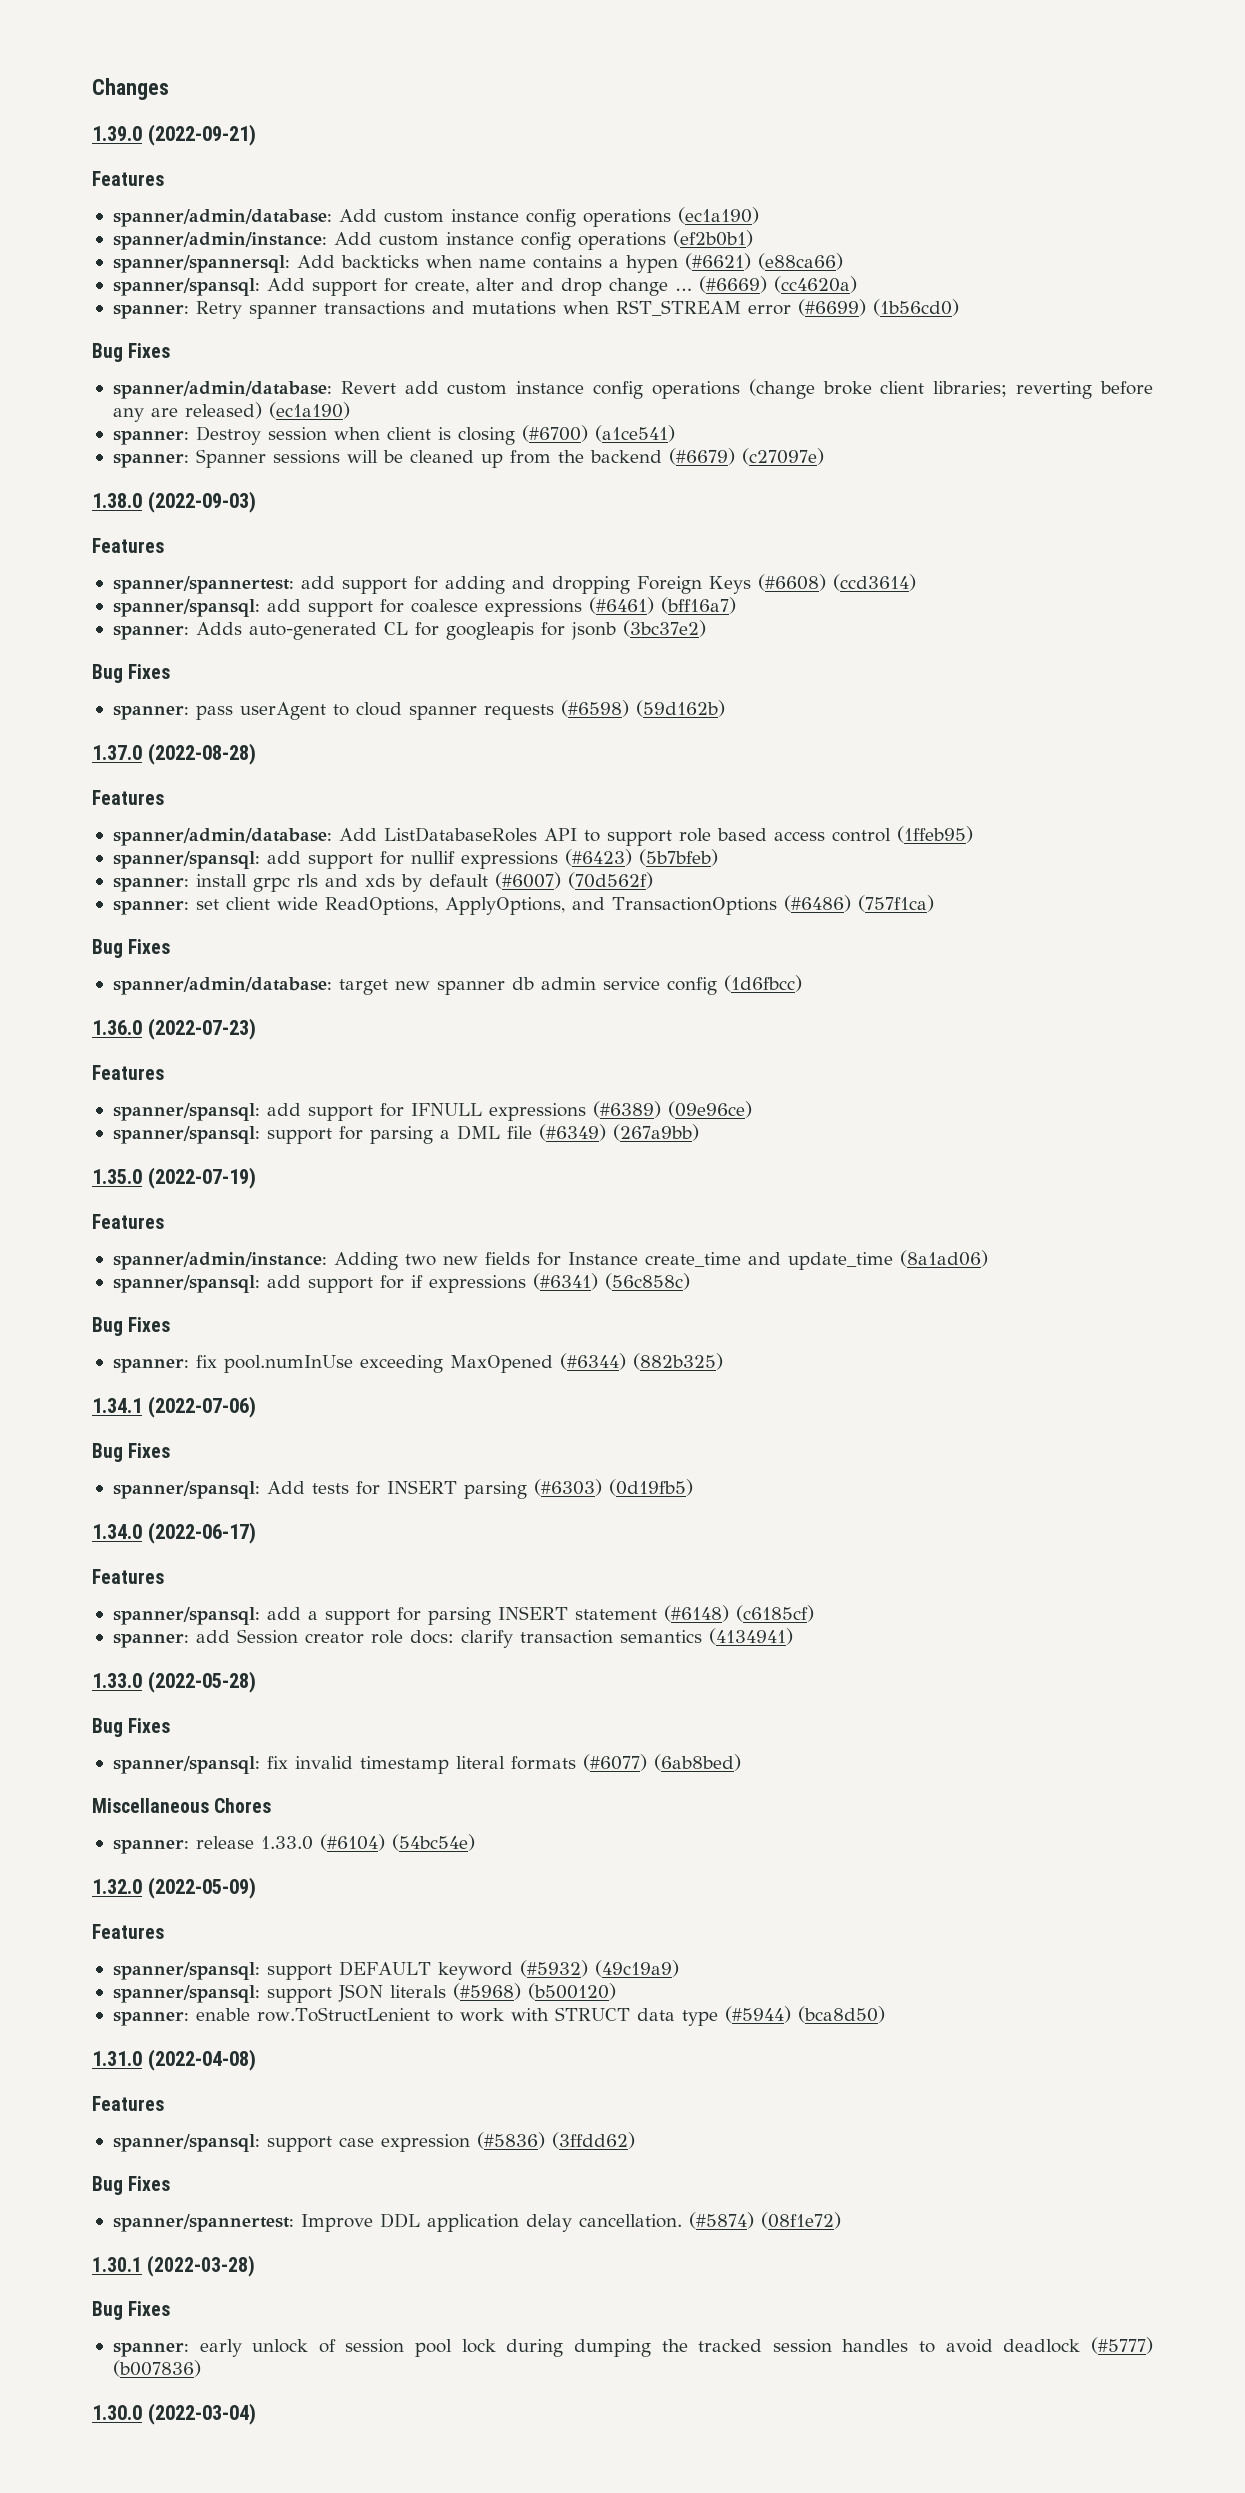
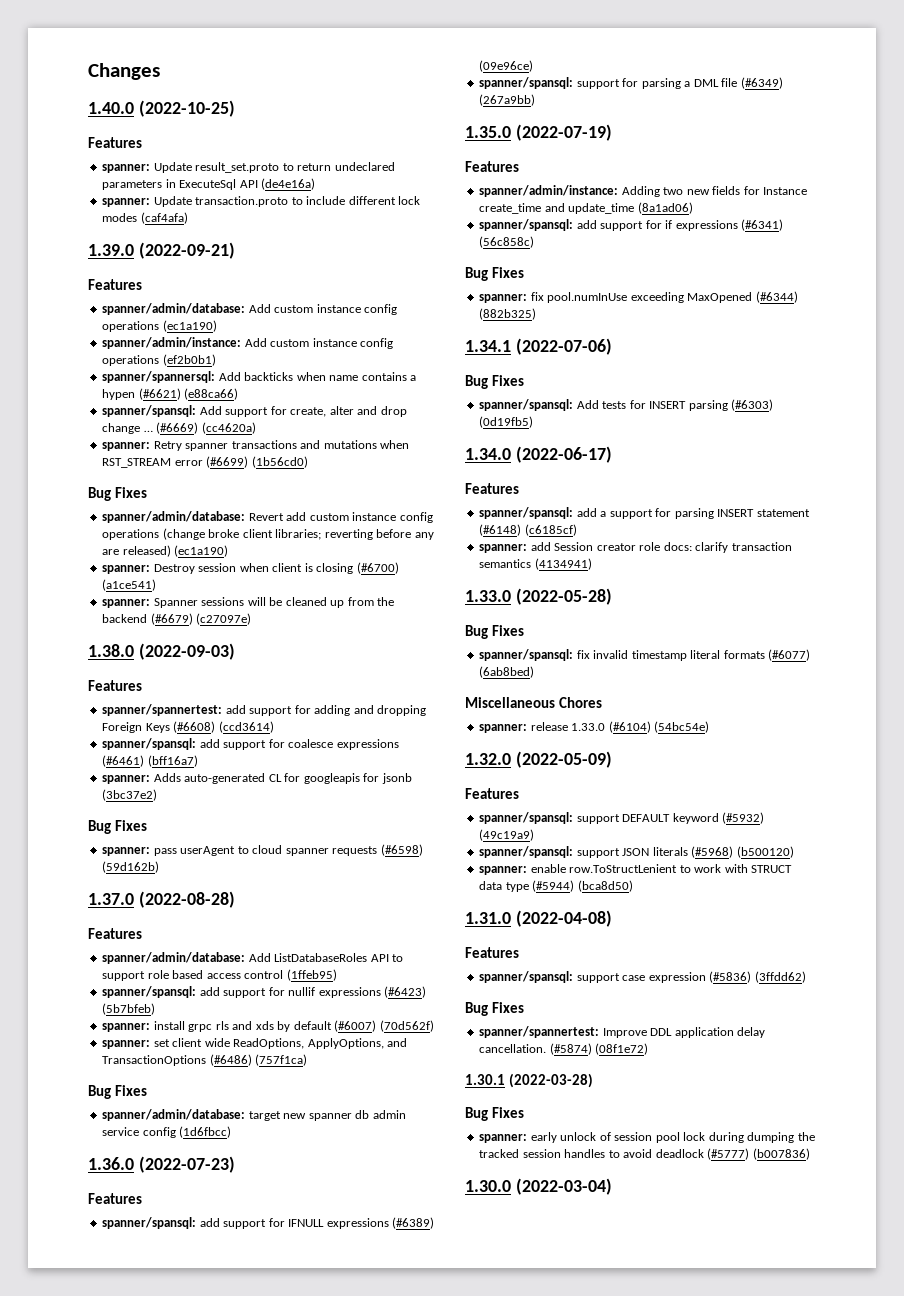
(169, 89) none -> [88,100,235,117] [88,137,142,148] [102,162,395,173] [102,178,316,190] [102,196,421,207] [102,212,188,224] // 1.40.0 (2022-10-25) // Features // spanner: Update result_set.proto to return undeclared parameters in ExecuteSql API (de4e16a) // spanner: Update transaction.proto to include different lock modes (caf4afa)

